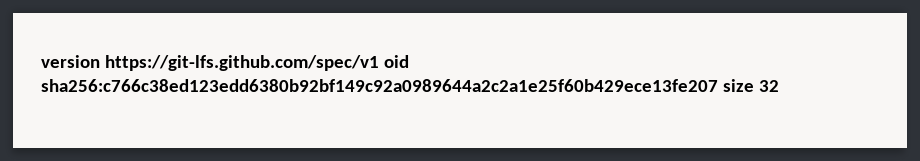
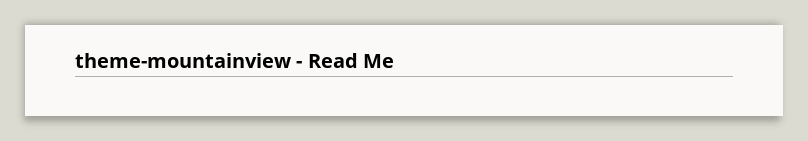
[41,55,409,71] [41,79,779,92] version https://git-lfs.github.com/spec/v1 oid sha256:c766c38ed123edd6380b92bf149c92a0989644a2c2a1e25f60b429ece13fe207 size 32 -> [75,53,394,68] theme-mountainview - Read Me

